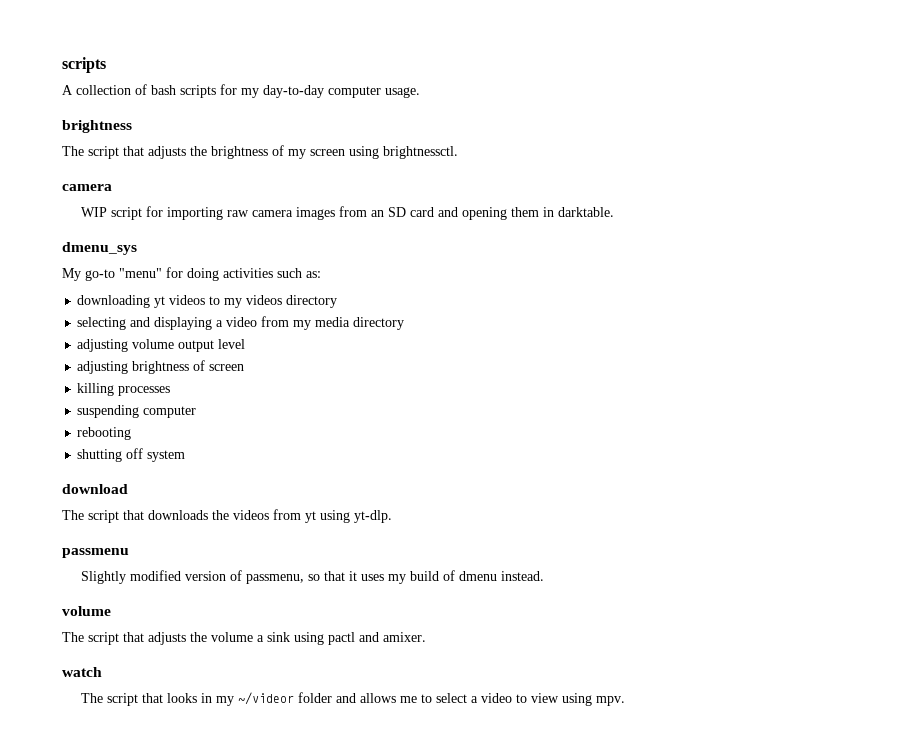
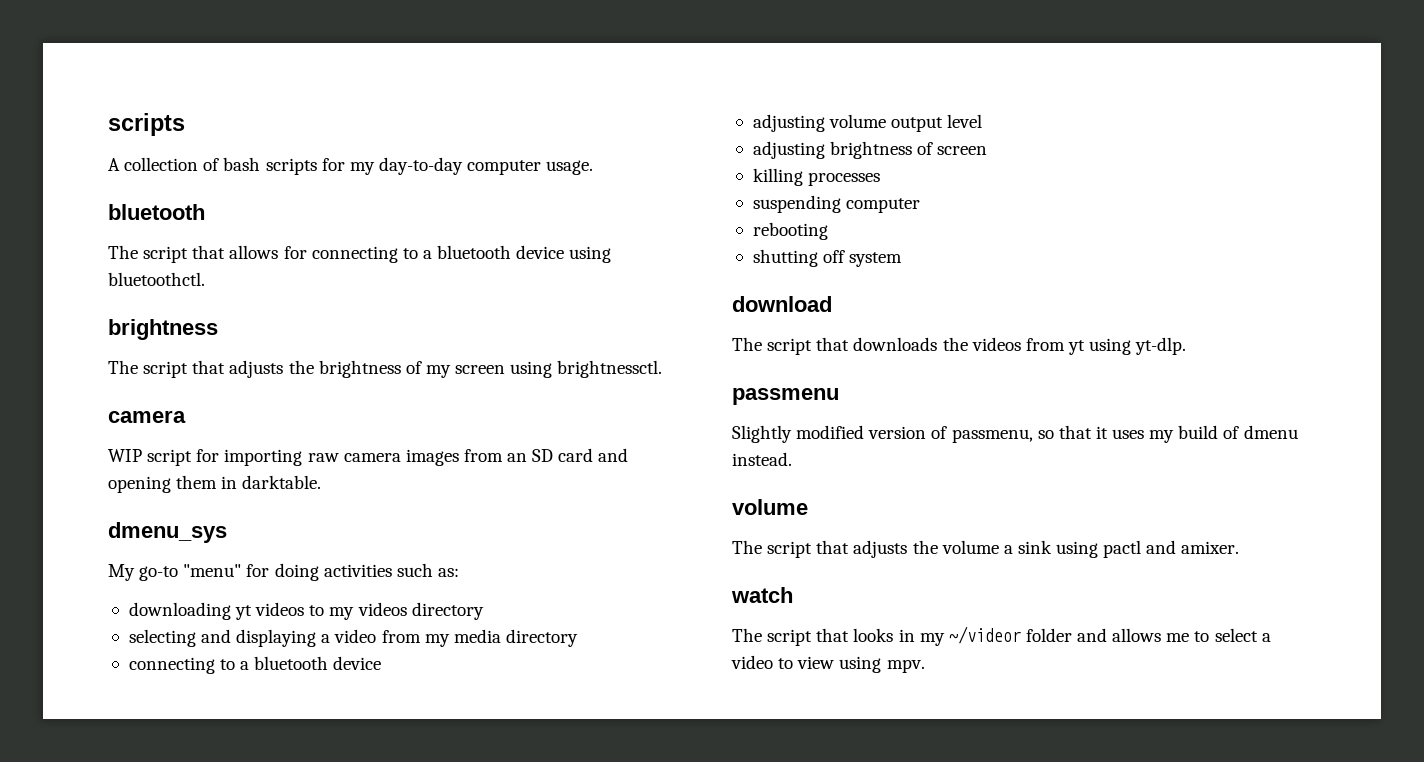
(420, 92) none -> [108,204,205,220] [108,245,612,263] [108,272,205,286] // bluetooth // The script that allows for connecting to a bluetooth device using bluetoothctl.
(405, 323) none -> [128,656,382,674] // connecting to a bluetooth device

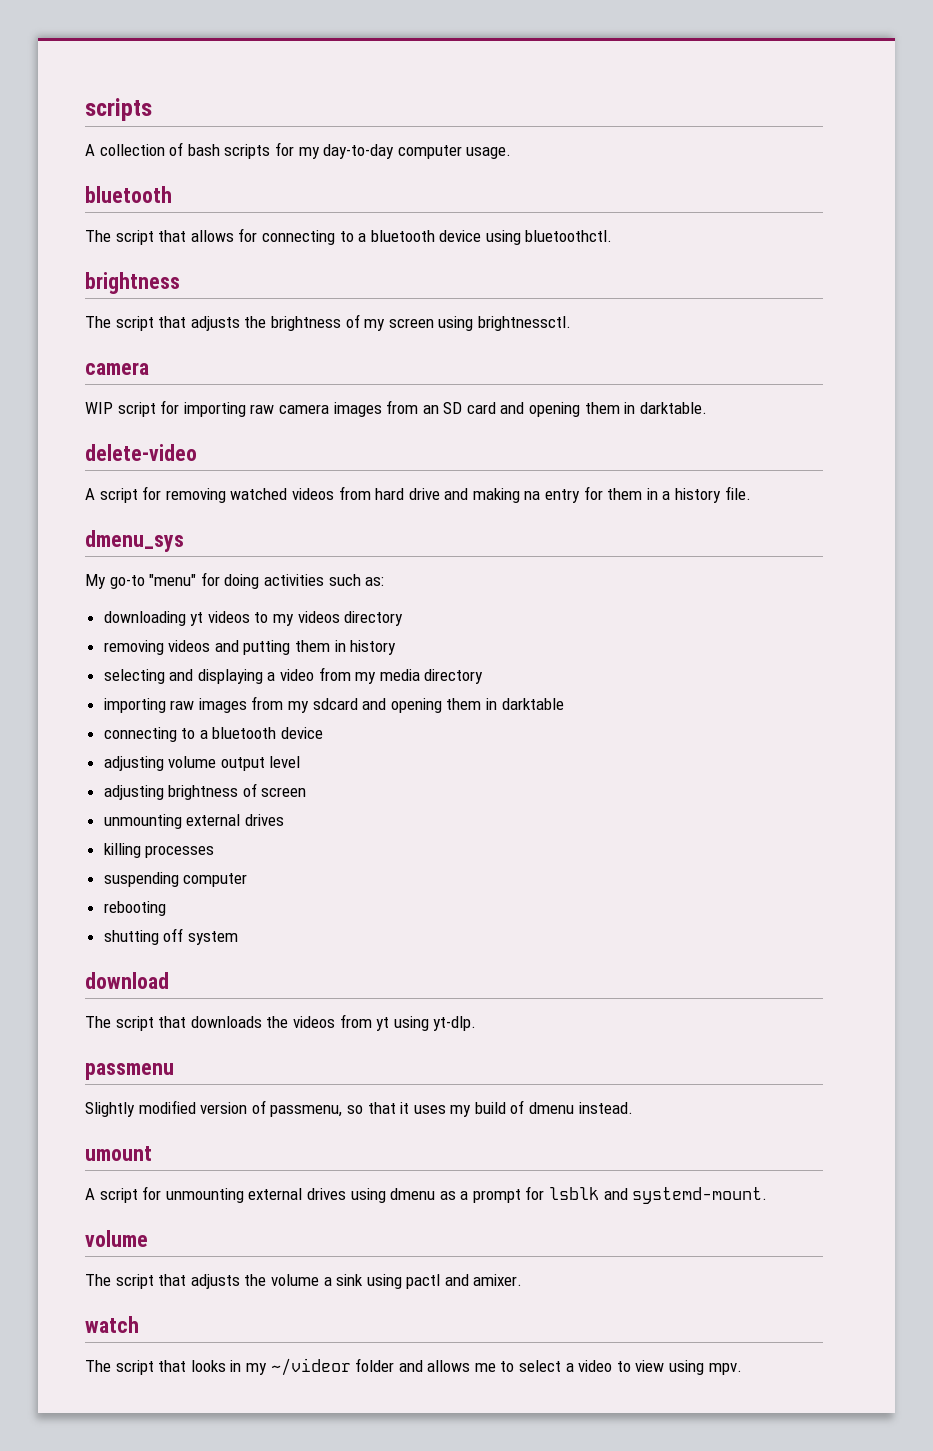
(322, 482) none -> [85,444,197,461] [85,486,751,503] // delete-video // A script for removing watched videos from hard drive and making na entry for them in a history file.
(484, 611) none -> [103,640,397,655] // removing videos and putting them in history
(578, 638) none -> [103,696,564,713] // importing raw images from my sdcard and opening them in darktable
(988, 150) none -> [103,814,284,829] // unmounting external drives
(792, 459) none -> [85,1146,152,1161] [85,1186,768,1204] // umount // A script for unmounting external drives using dmenu as a prompt for lsblk and systemd-mount.

